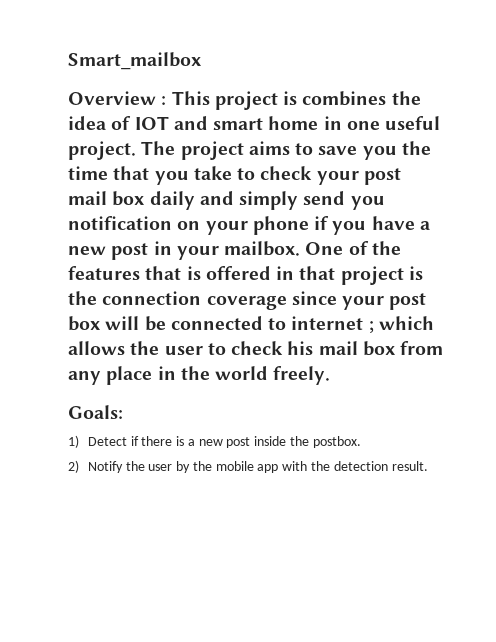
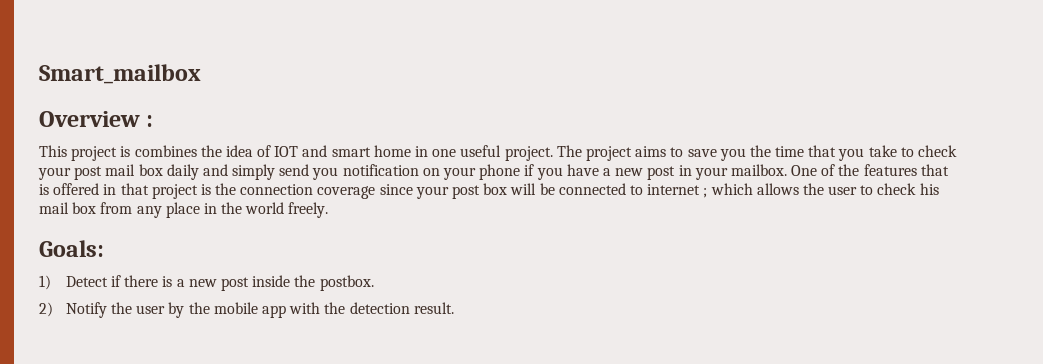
(167, 100) none -> (154, 121) //

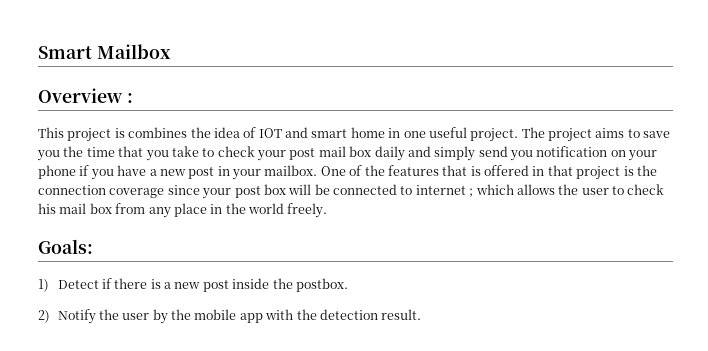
[39,64,201,84] Smart_mailbox -> [38,44,171,59] Smart Mailbox

